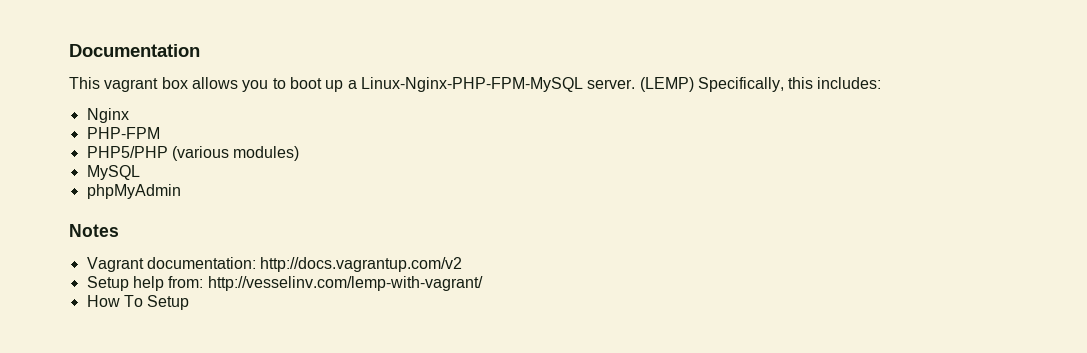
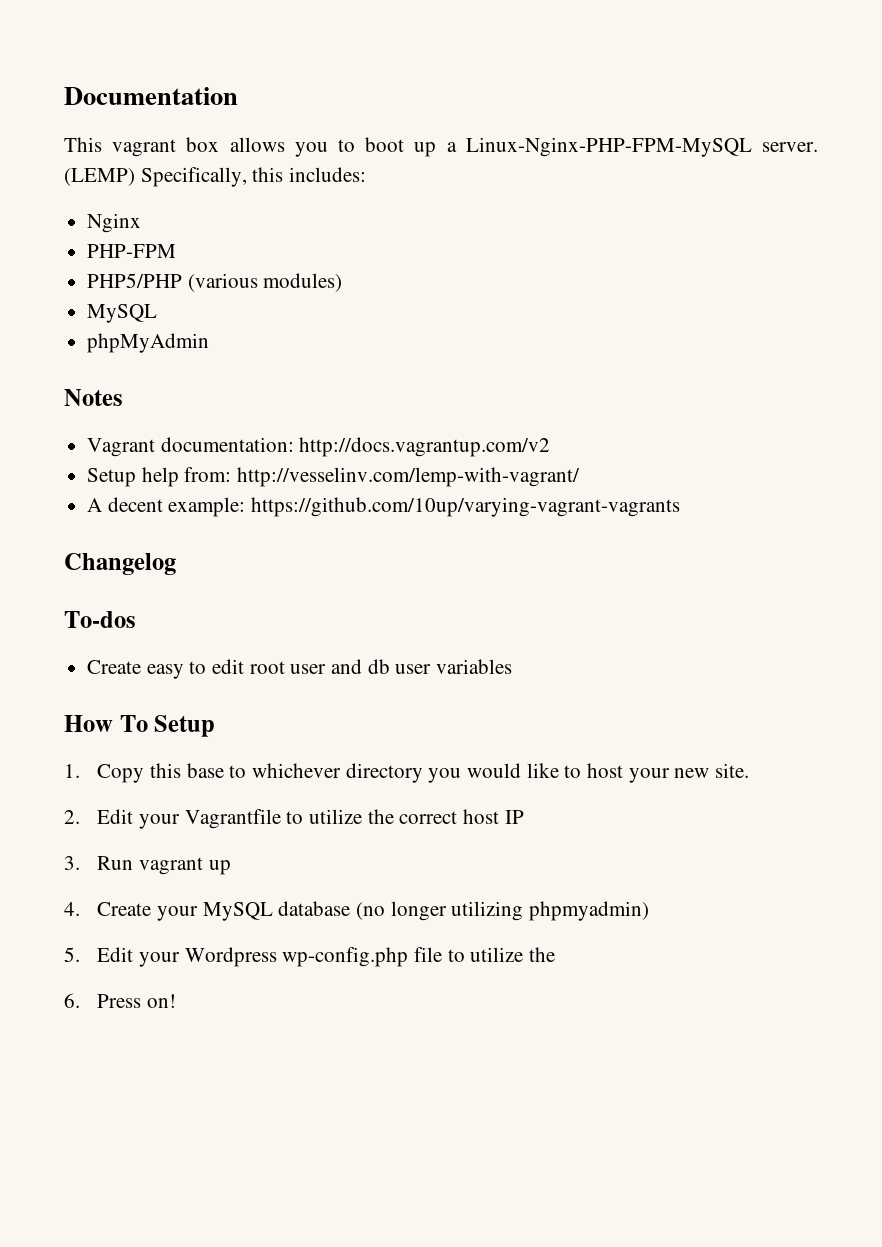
[86,295,190,310] How To Setup -> [87,497,681,517] [64,553,176,575] [64,611,136,628] [87,659,513,679] [64,715,216,737] [64,763,749,783] [64,809,524,829] [64,856,231,875] [64,901,649,921] [64,947,555,967] [64,993,176,1008] A decent example: https://github.com/10up/varying-vagrant-vagrants // Changelog // To-dos // Create easy to edit root user and db user variables // How To Setup // 1. Copy this base to whichever directory you would like to host your new site. // 2. Edit your Vagrantfile to utilize the correct host IP // 3. Run vagrant up // 4. Create your MySQL database (no longer utilizing phpmyadmin) // 5. Edit your Wordpress wp-config.php file to utilize the // 6. Press on!

